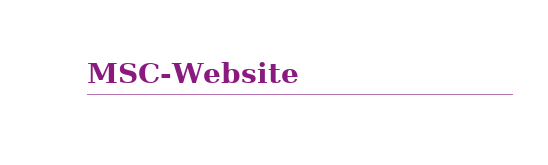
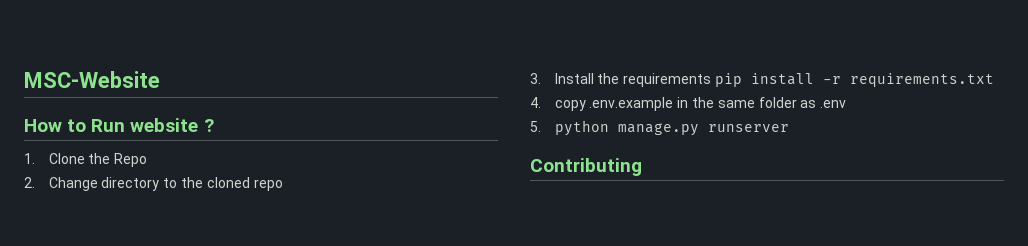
(299, 72) none -> [24,118,214,132] [24,153,148,167] [24,177,283,191] [530,73,994,87] [530,97,847,111] [530,120,789,136] [530,158,642,176] // How to Run website ? // 1. Clone the Repo // 2. Change directory to the cloned repo // 3. Install the requirements pip install -r requirements.txt // 4. copy .env.example in the same folder as .env // 5. python manage.py runserver // Contributing

